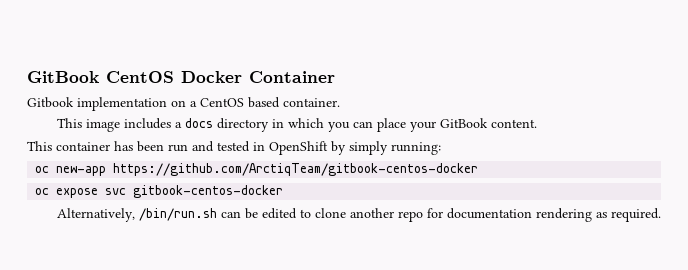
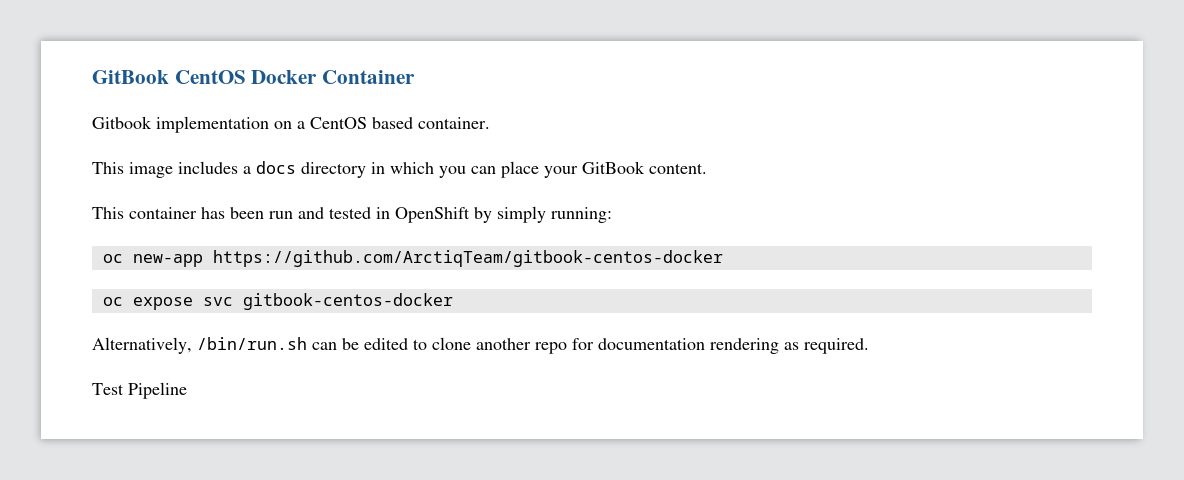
(661, 215) none -> [92,382,187,399] // Test Pipeline

